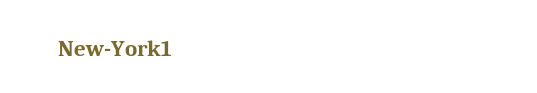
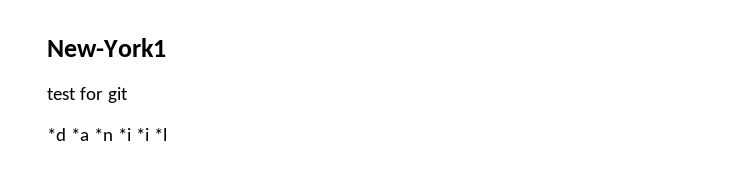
(172, 48) none -> [47,87,128,103] [47,128,167,141] // test for git // *d *a *n *i *i *l

